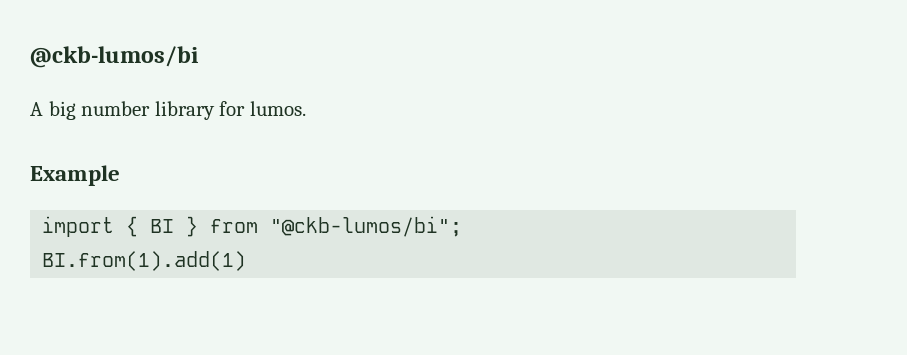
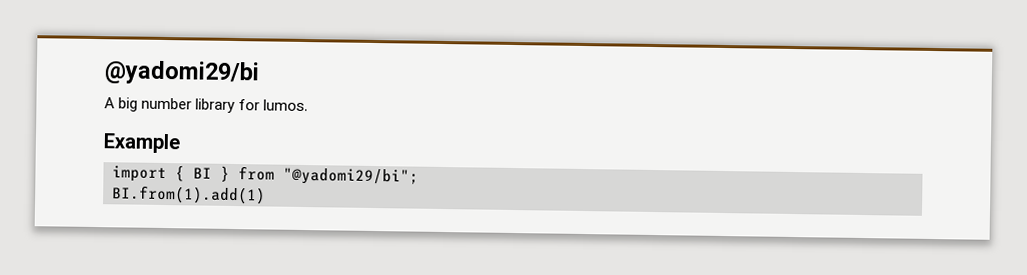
[30,46,199,68] @ckb-lumos/bi -> [104,60,260,86] @yadomi29/bi
[270,216,463,237] "@ckb-lumos/bi"; -> [283,167,419,186] "@yadomi29/bi";

